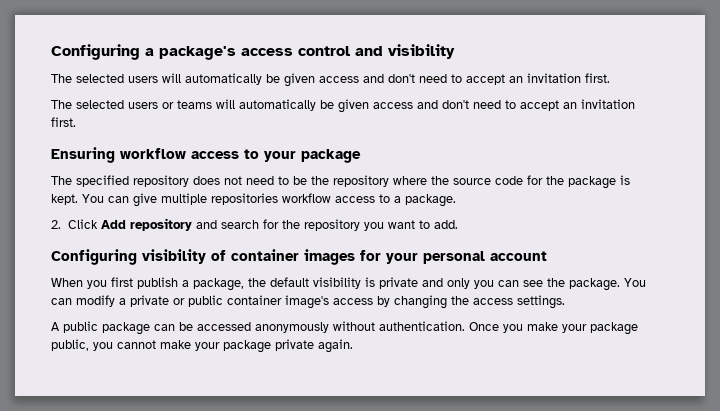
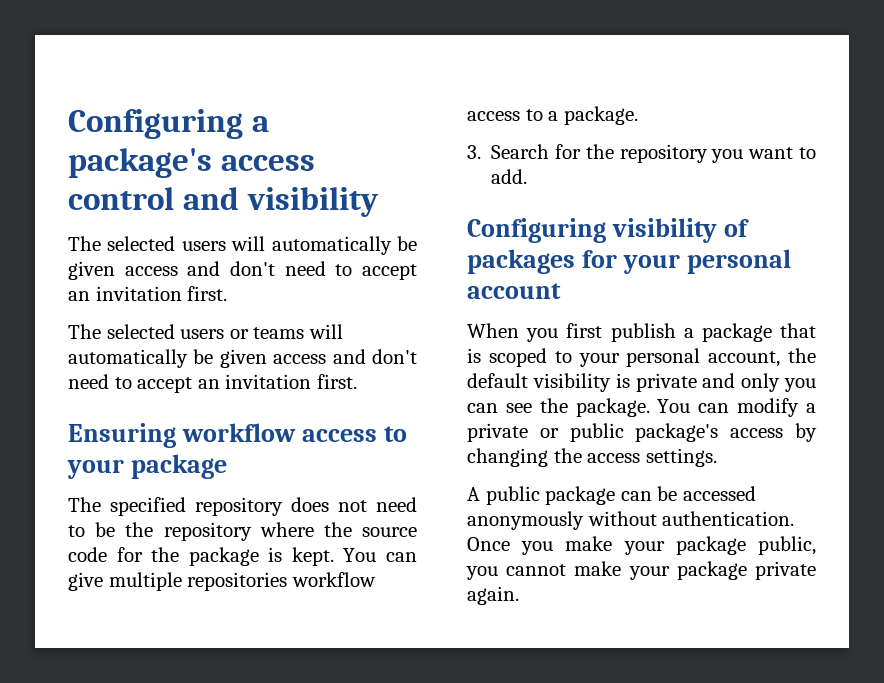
[51,218,259,231] 2. Click Add repository and search -> [467,144,550,159] 3. Search
[231,249,355,265] container images -> [467,249,575,274] packages
[193,278,244,291] package, -> [701,323,816,342] [467,348,781,367] package that is scoped to your personal account,
[227,295,329,309] container image's -> [635,423,719,442] package's

